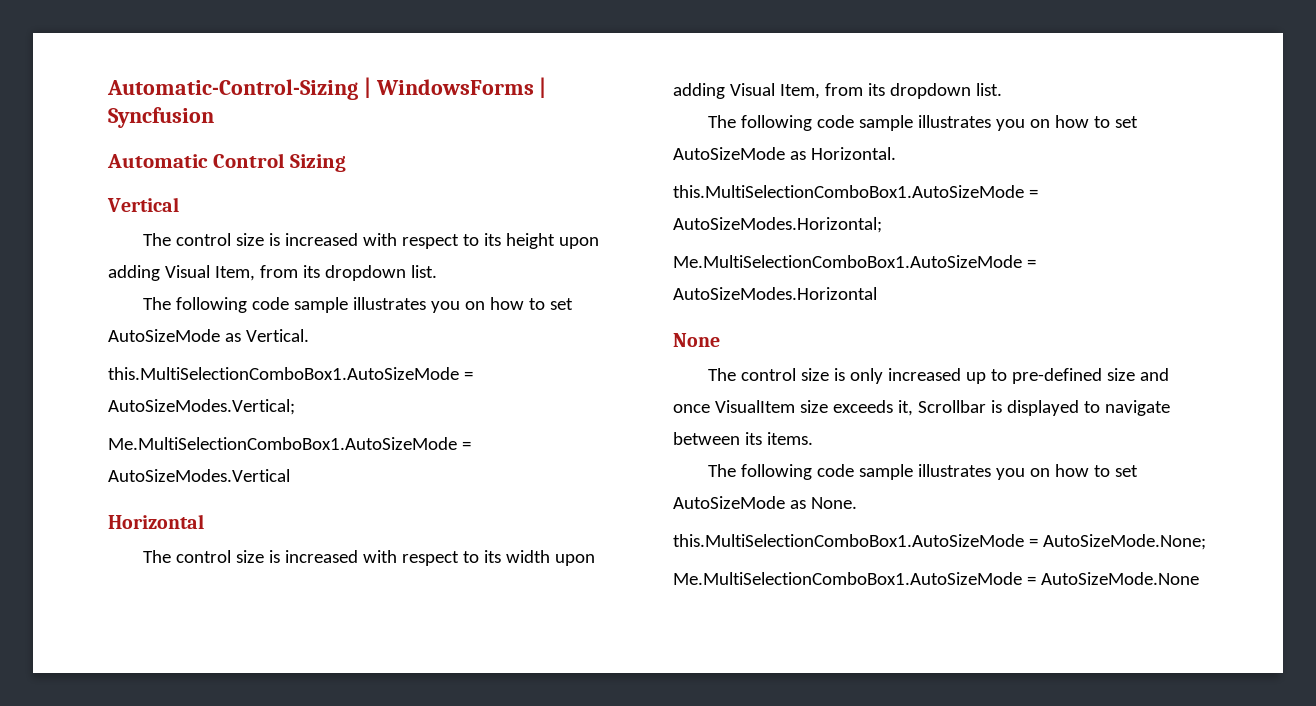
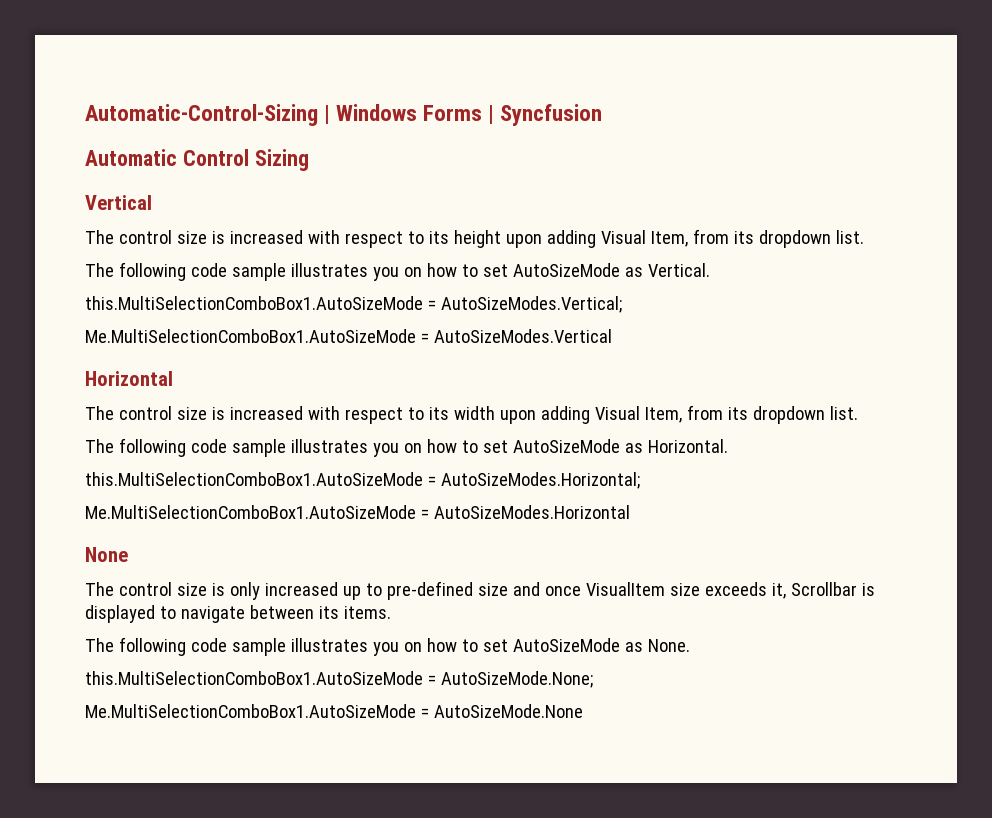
[375,79,534,95] WindowsForms -> [336,104,483,121] Windows Forms

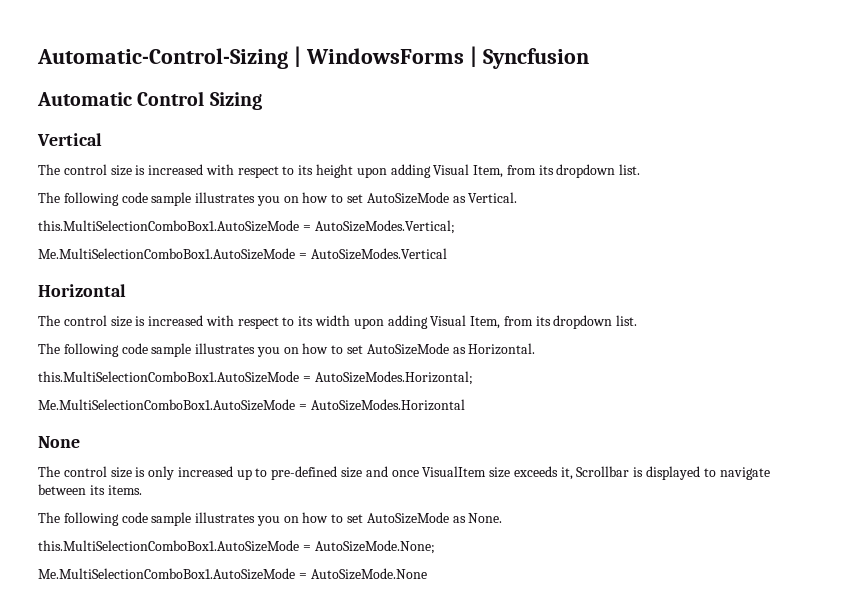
[336,104,483,121] Windows Forms -> [305,48,464,64] WindowsForms

